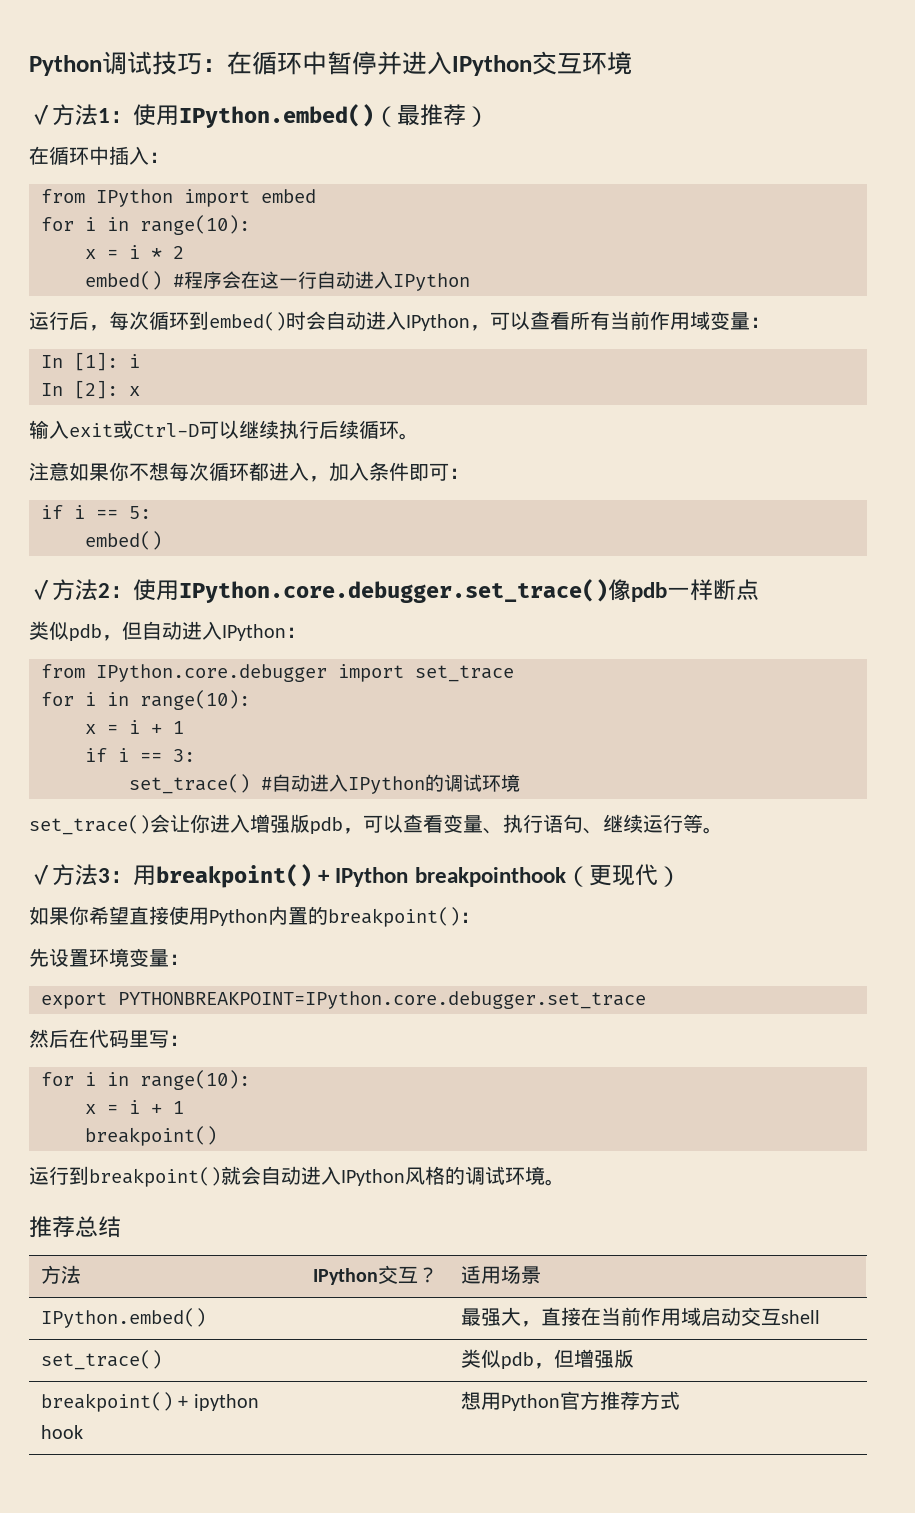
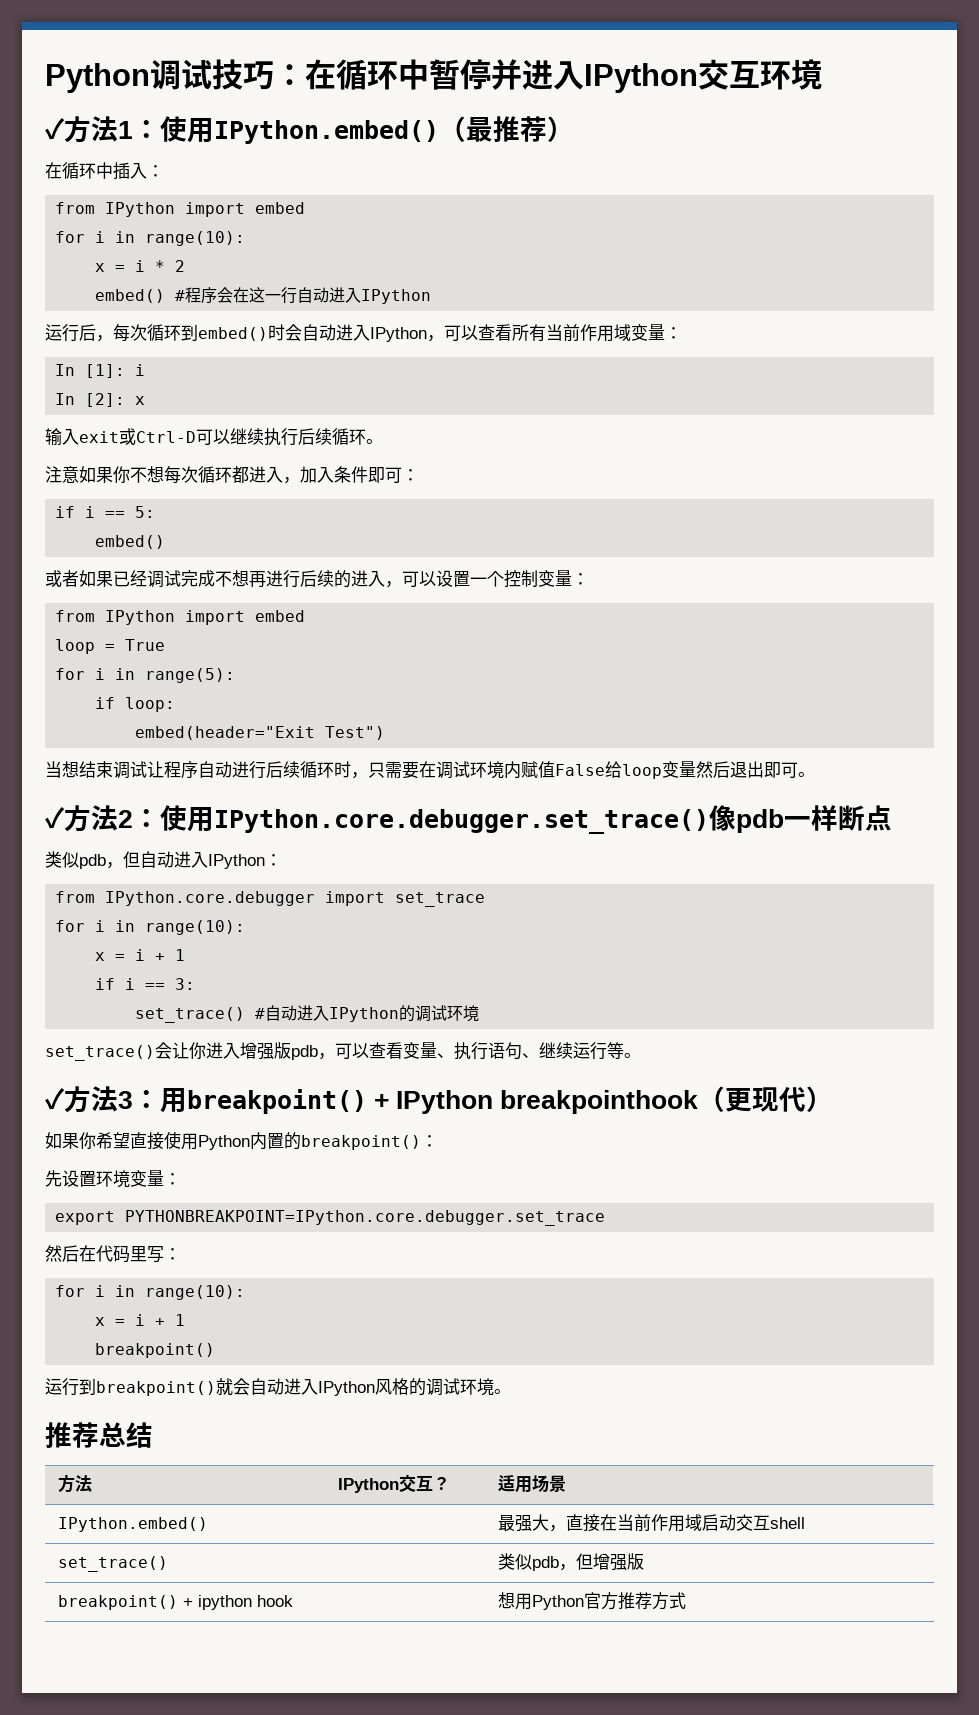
(162, 540) none -> [45,570,589,588] [55,610,306,625] [55,639,166,654] [55,668,236,683] [95,697,176,712] [135,726,386,740] [45,761,815,779] // 或者如果已经调试完成不想再进行后续的进入，可以设置一个控制变量： // from IPython import embed // loop = True // for i in range(5): // if loop: // embed(header="Exit Test") // 当想结束调试让程序自动进行后续循环时，只需要在调试环境内赋值False给loop变量然后退出即可。

